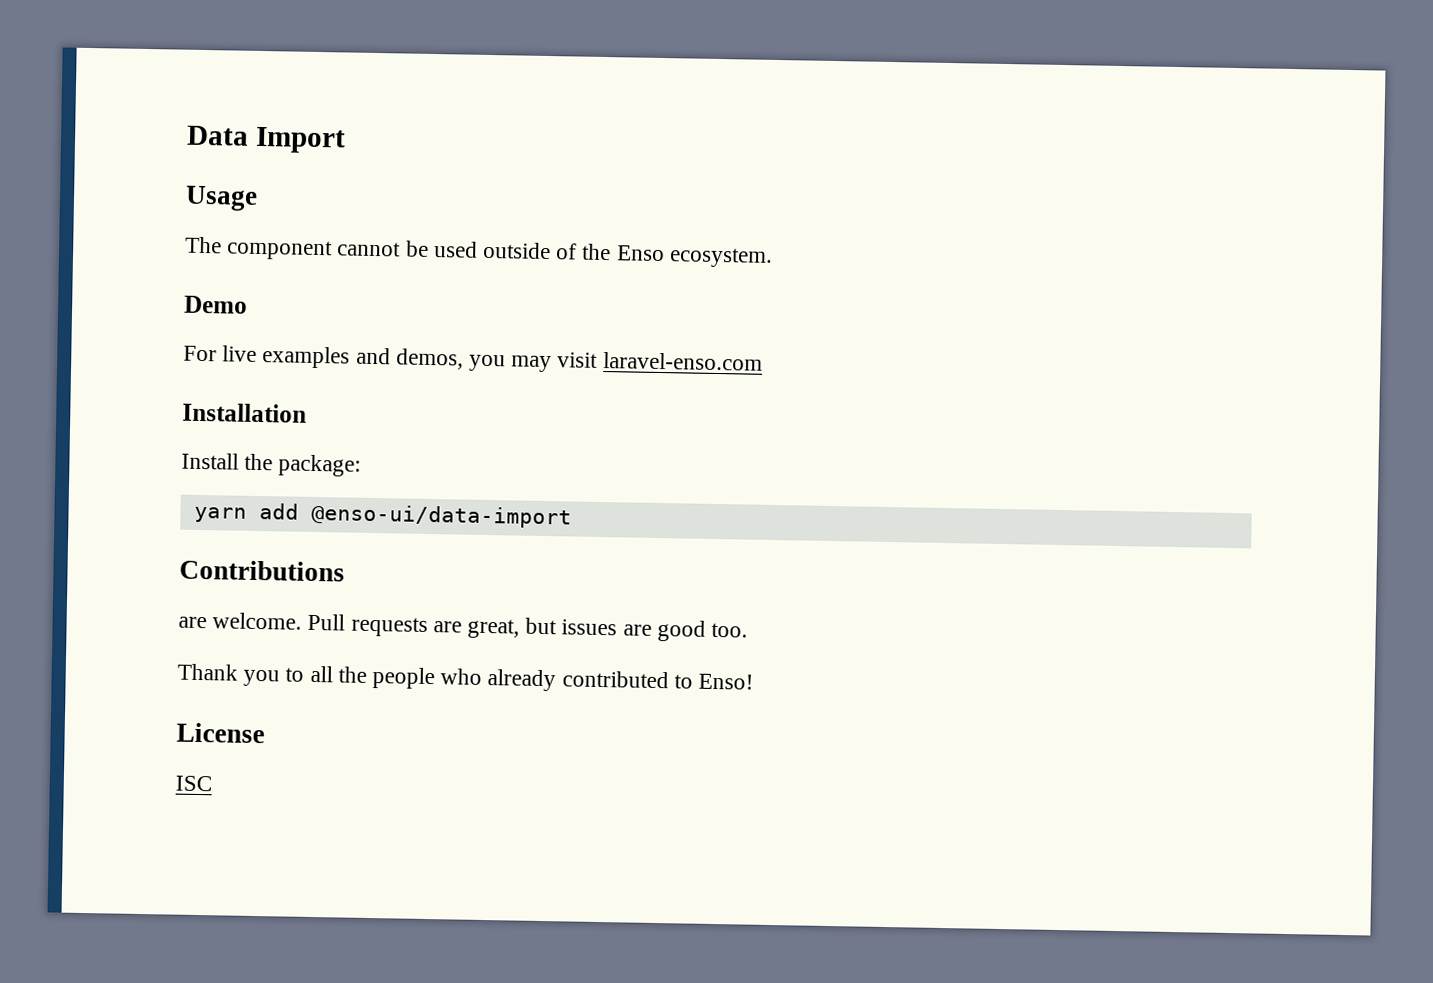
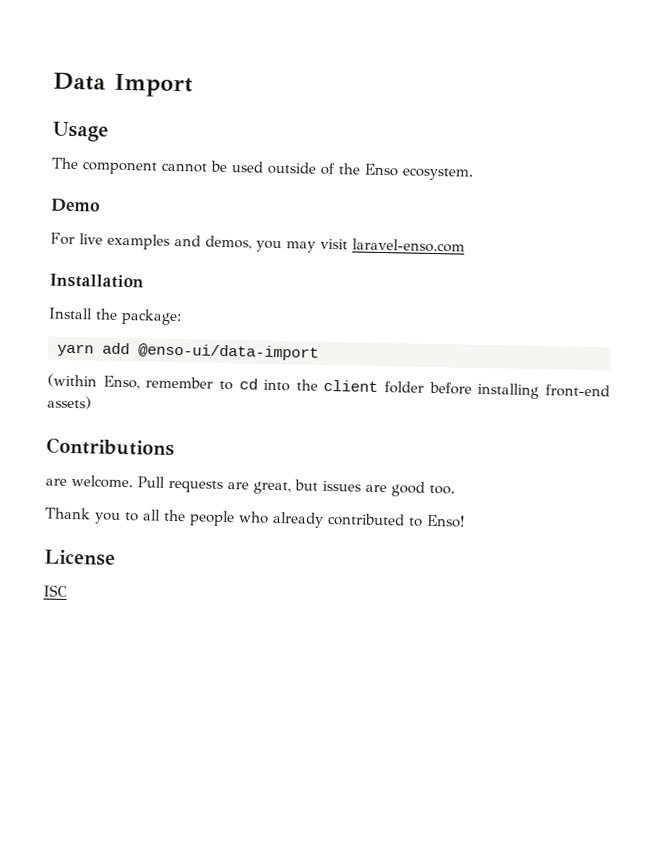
(572, 516) none -> [47,373,610,400] [47,395,92,410] // (within Enso, remember to cd into the client folder before installing front-end assets)

